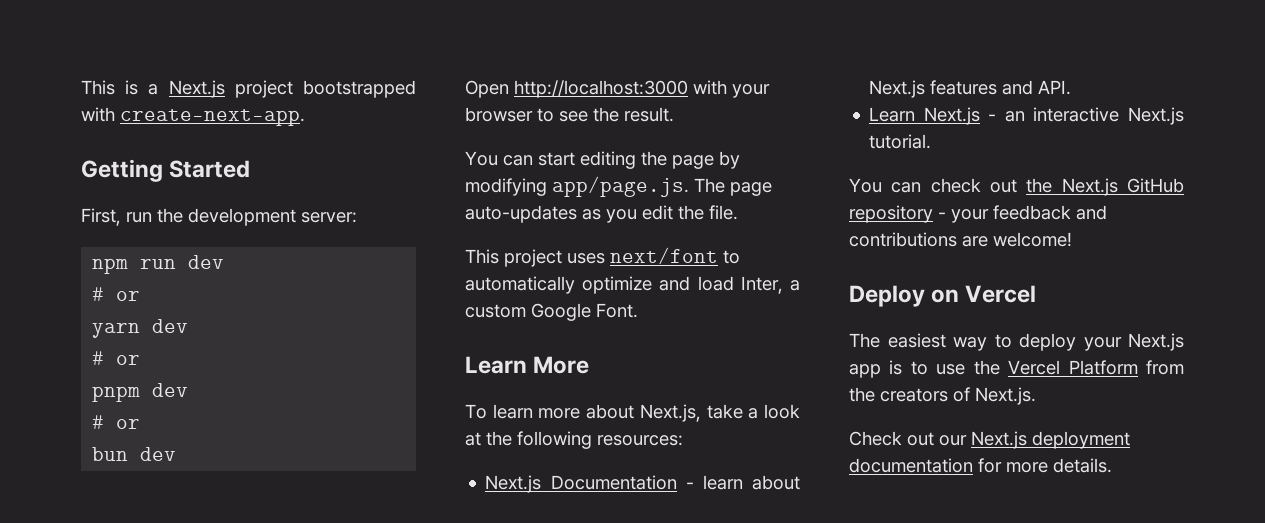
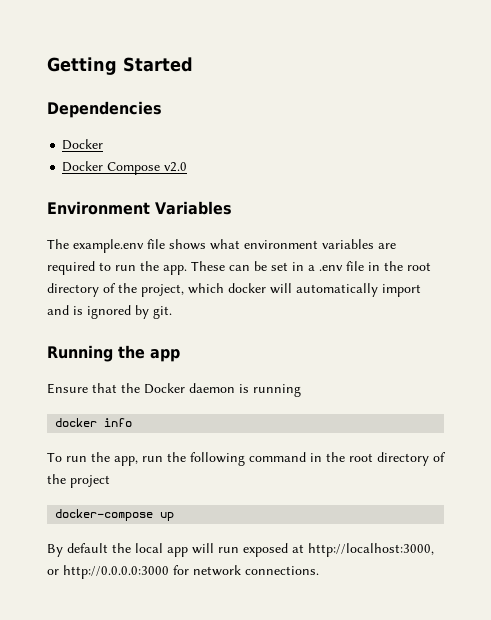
[81,80,416,98] [81,107,305,126] [81,159,251,182] [81,208,357,226] [92,255,225,274] [92,287,141,301] [92,319,189,338] [92,351,141,365] [92,383,189,402] [92,415,141,429] [92,447,177,461] [465,80,770,98] [465,107,674,122] [465,151,740,169] [465,176,772,197] [465,205,738,223] [465,247,740,267] [465,276,800,294] [465,303,638,321] [465,356,590,374] [465,404,800,422] [465,431,683,449] [485,475,800,493] [869,80,1072,98] [869,107,1184,125] [869,134,932,149] [849,178,1184,196] [849,205,1107,223] [849,232,1072,247] [849,285,1037,307] [849,333,1184,351] [849,360,1184,378] [849,387,1036,405] [849,431,1130,449] [849,458,1112,473] This is a Next.js project bootstrapped with create-next-app. // Getting Started // First, run the development server: // npm run dev // # or // yarn dev // # or // pnpm dev // # or // bun dev // Open http://localhost:3000 with your browser to see the result. // You can start editing the page by modifying app/page.js. The page auto-updates as you edit the file. // This project uses next/font to automatically optimize and load Inter, a custom Google Font. // Learn More // To learn more about Next.js, take a look at the following resources: // Next.js Documentation - learn about Next.js features and API. // Learn Next.js - an interactive Next.js tutorial. // You can check out the Next.js GitHub repository - your feedback and contributions are welcome! // Deploy on Vercel // The easiest way to deploy your Next.js app is to use the Vercel Platform from the creators of Next.js. // Check out our Next.js deployment documentation for more details. -> [47,57,193,75] [47,101,162,118] [62,139,104,150] [62,161,188,175] [47,201,232,215] [47,239,396,253] [47,261,431,275] [47,283,421,297] [47,305,172,319] [47,345,180,362] [47,383,301,397] [55,418,133,427] [47,452,446,466] [47,474,110,488] [55,509,175,521] [47,543,434,557] [47,565,319,579] Getting Started // Dependencies // Docker // Docker Compose v2.0 // Environment Variables // The example.env file shows what environment variables are required to run the app. These can be set in a .env file in the root directory of the project, which docker will automatically import and is ignored by git. // Running the app // Ensure that the Docker daemon is running // docker info // To run the app, run the following command in the root directory of the project // docker-compose up // By default the local app will run exposed at http://localhost:3000, or http://0.0.0.0:3000 for network connections.

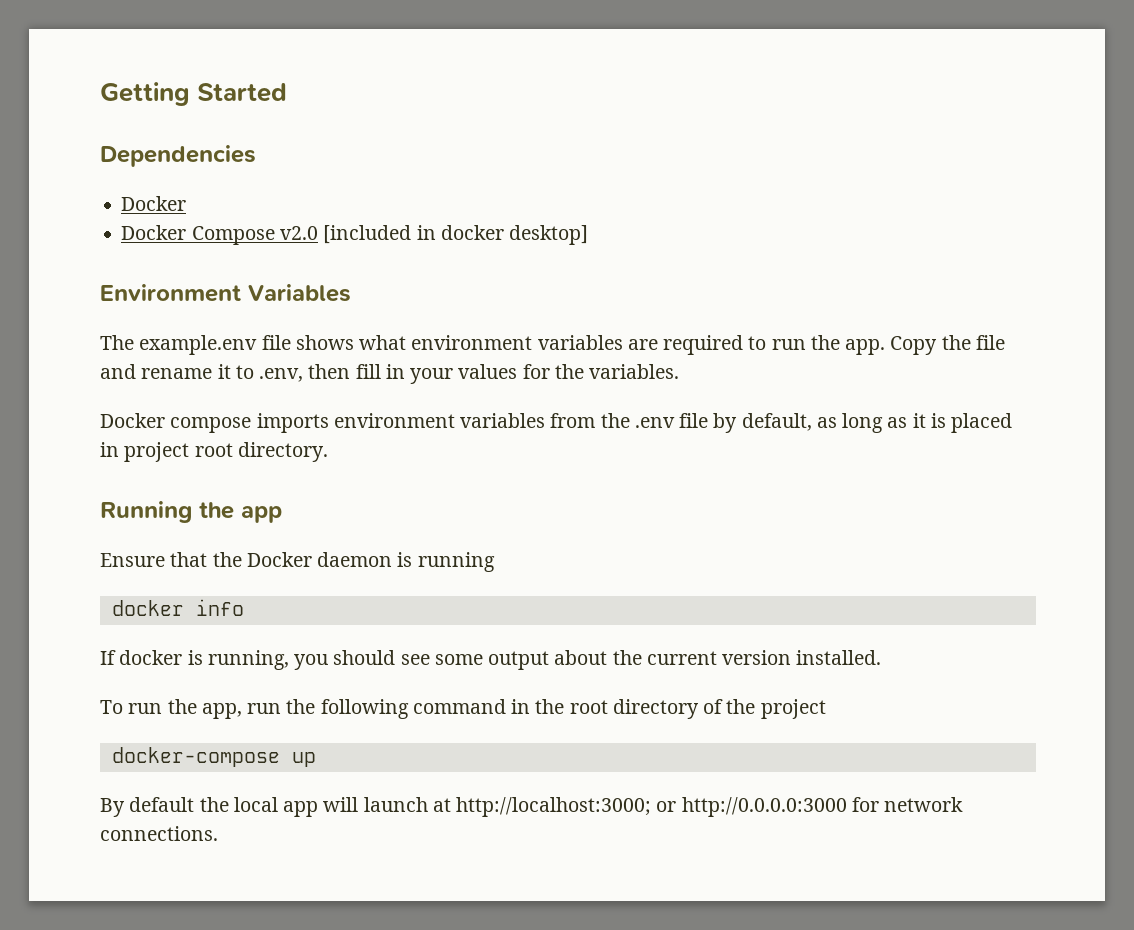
(188, 167) none -> [323,225,589,245] [included in docker desktop]
[191,261,431,271] [47,283,421,297] [47,305,172,319] These can be set in a .env file in the root directory of the project, which docker will automatically import and is ignored by git. -> [890,335,1005,355] [100,364,680,384] [100,413,1013,433] [100,442,328,462] Copy the file and rename it to .env, then fill in your values for the variables. // Docker compose imports environment variables from the .env file by default, as long as it is placed in project root directory.
(133, 422) none -> [100,650,882,670] // If docker is running, you should see some output about the current version installed.
[218,543,434,557] run exposed at http://localhost:3000, -> [363,797,652,817] launch at http://localhost:3000;

